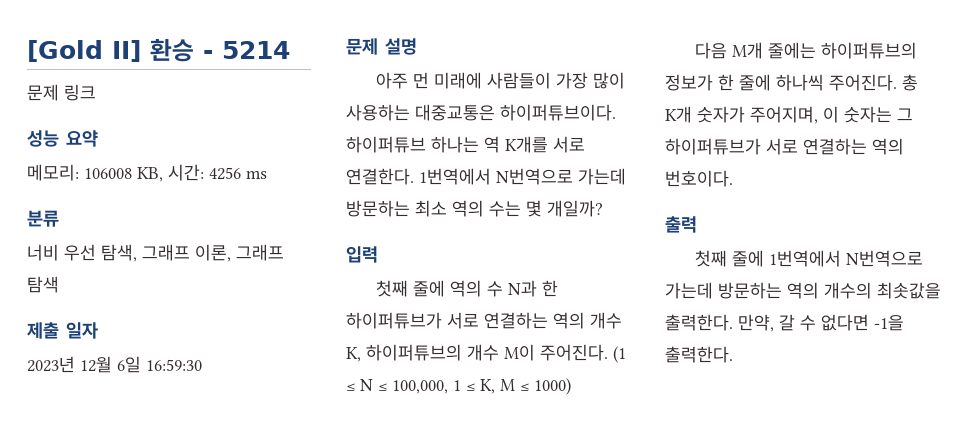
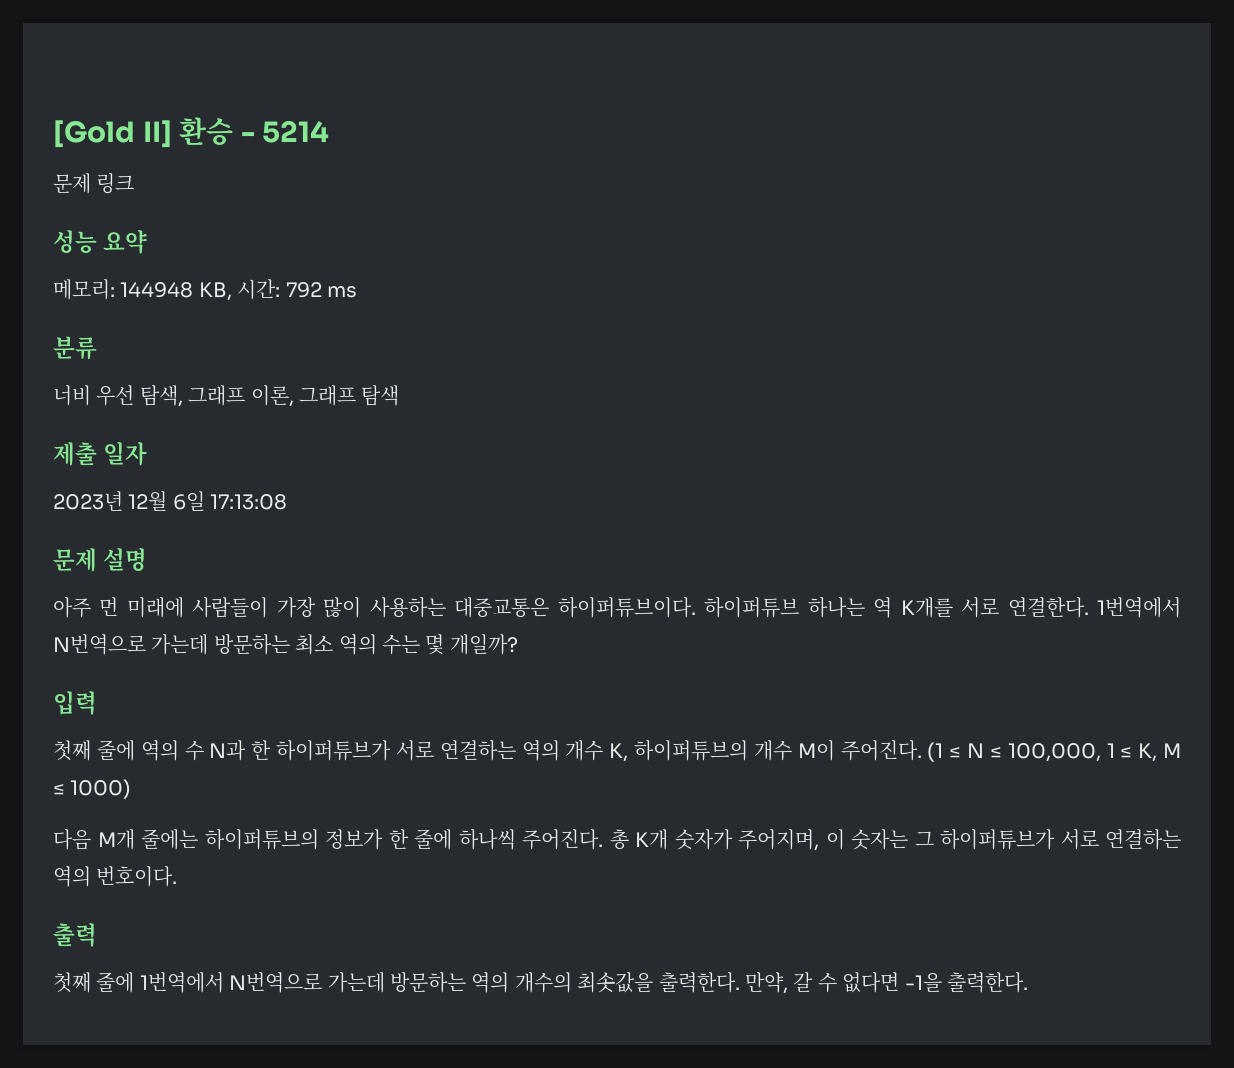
[84,168,132,179] 106008 -> [120,282,194,298] 144948
[209,167,241,180] 4256 -> [285,282,322,298] 792
[146,359,202,371] 16:59:30 -> [210,494,288,510] 17:13:08

